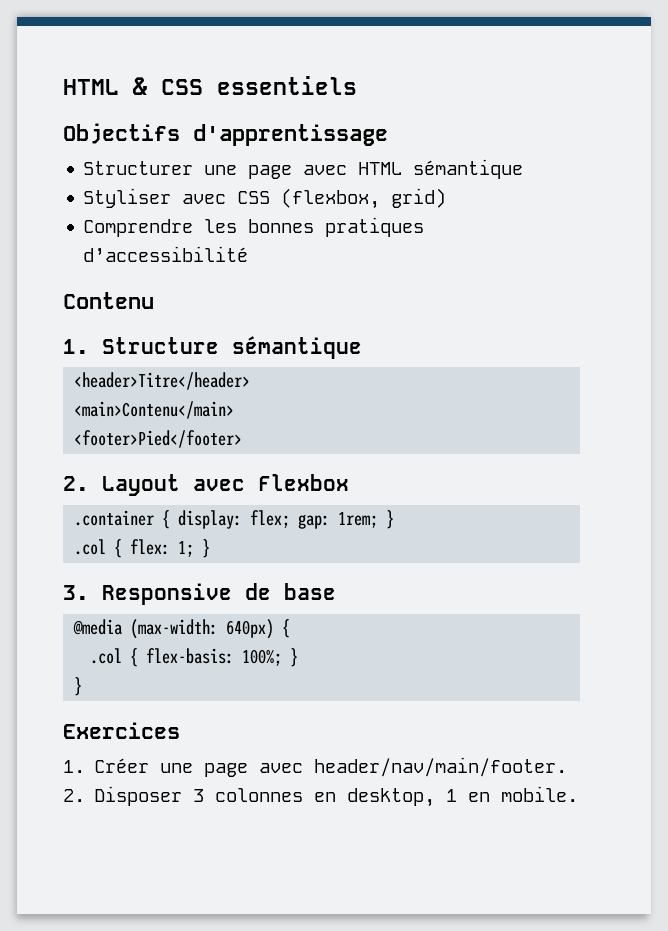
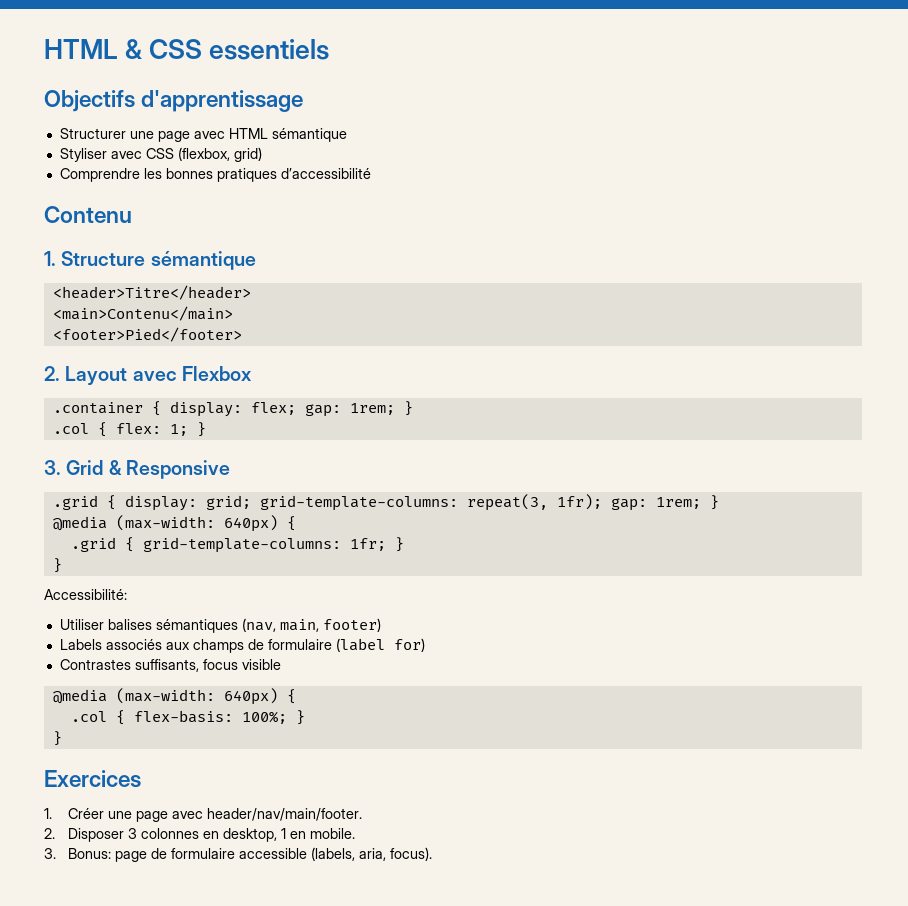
(89, 592) none -> [66,460,122,475] Grid &
[245,583,336,600] de base -> [52,494,719,511] [52,515,296,532] [70,537,404,553] [52,558,62,573] [44,589,127,600] [59,618,381,633] [59,638,425,653] [59,659,281,672] // .grid { display: grid; grid-template-columns: repeat(3, 1fr); gap: 1rem; } // @media (max-width: 640px) { // .grid { grid-template-columns: 1fr; } // } // Accessibilité: // Utiliser balises sémantiques (nav, main, footer) // Labels associés aux champs de formulaire (label for) // Contrastes suffisants, focus visible
(579, 794) none -> [44,847,433,862] // 3. Bonus: page de formulaire accessible (labels, aria, focus).

